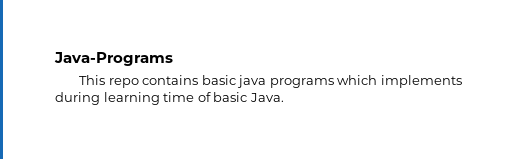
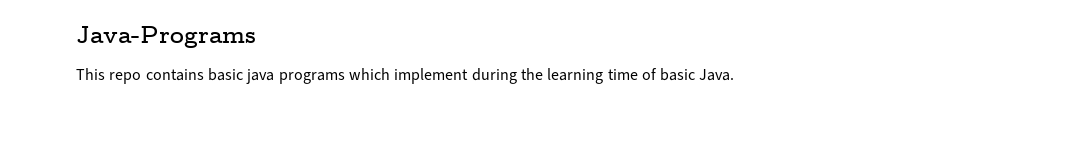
[380,75,462,88] [55,92,100,105] implements during -> [394,68,543,84] implement during the

